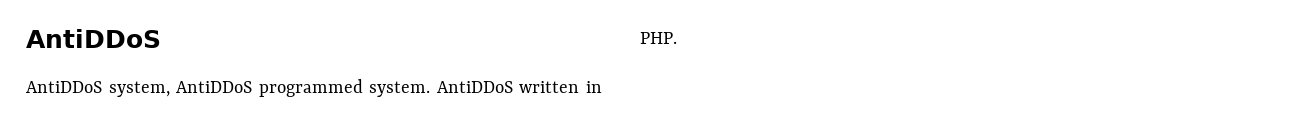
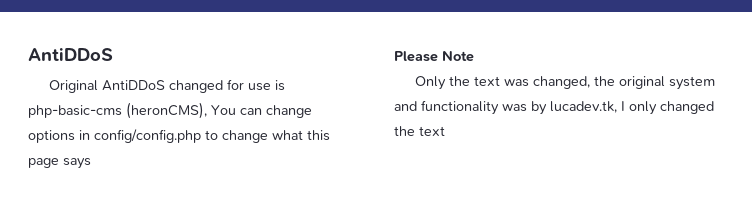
[26,79,602,97] [640,32,677,44] AntiDDoS system, AntiDDoS programmed system. AntiDDoS written in PHP. -> [49,79,286,93] [28,102,312,119] [28,129,330,143] [28,158,91,169] [394,51,474,62] [415,76,716,90] [394,100,714,115] [394,126,445,136] Original AntiDDoS changed for use is php-basic-cms (heronCMS), You can change options in config/config.php to change what this page says // Please Note // Only the text was changed, the original system and functionality was by lucadev.tk, I only changed the text

